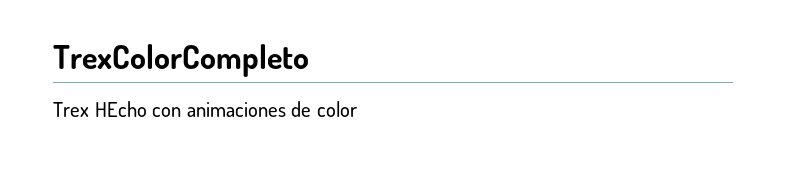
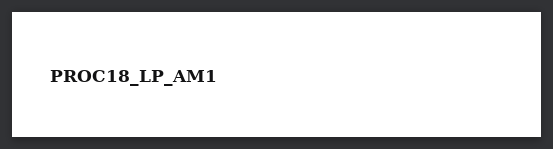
[53,44,309,77] [53,101,357,117] TrexColorCompleto // Trex HEcho con animaciones de color -> [50,70,217,86] PROC18_LP_AM1

